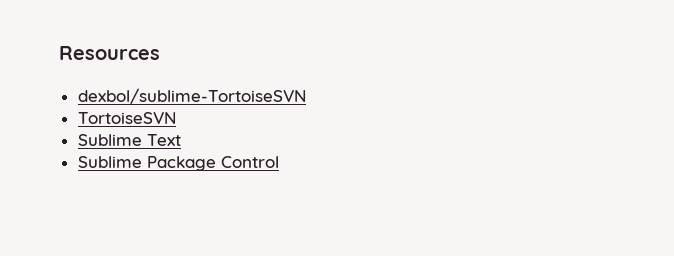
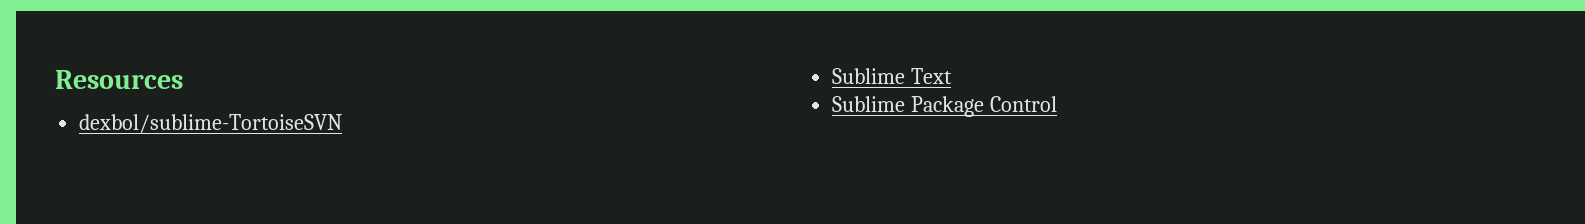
[77,112,176,124] // TortoiseSVN -> (343, 123) none

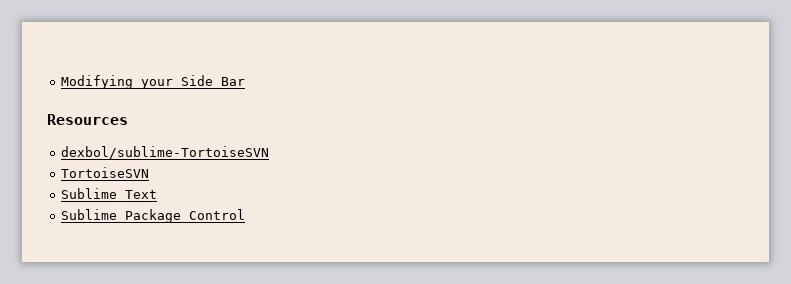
(55, 79) none -> [60,75,245,89] Modifying your Side Bar //
(343, 123) none -> [60,167,149,178] // TortoiseSVN

